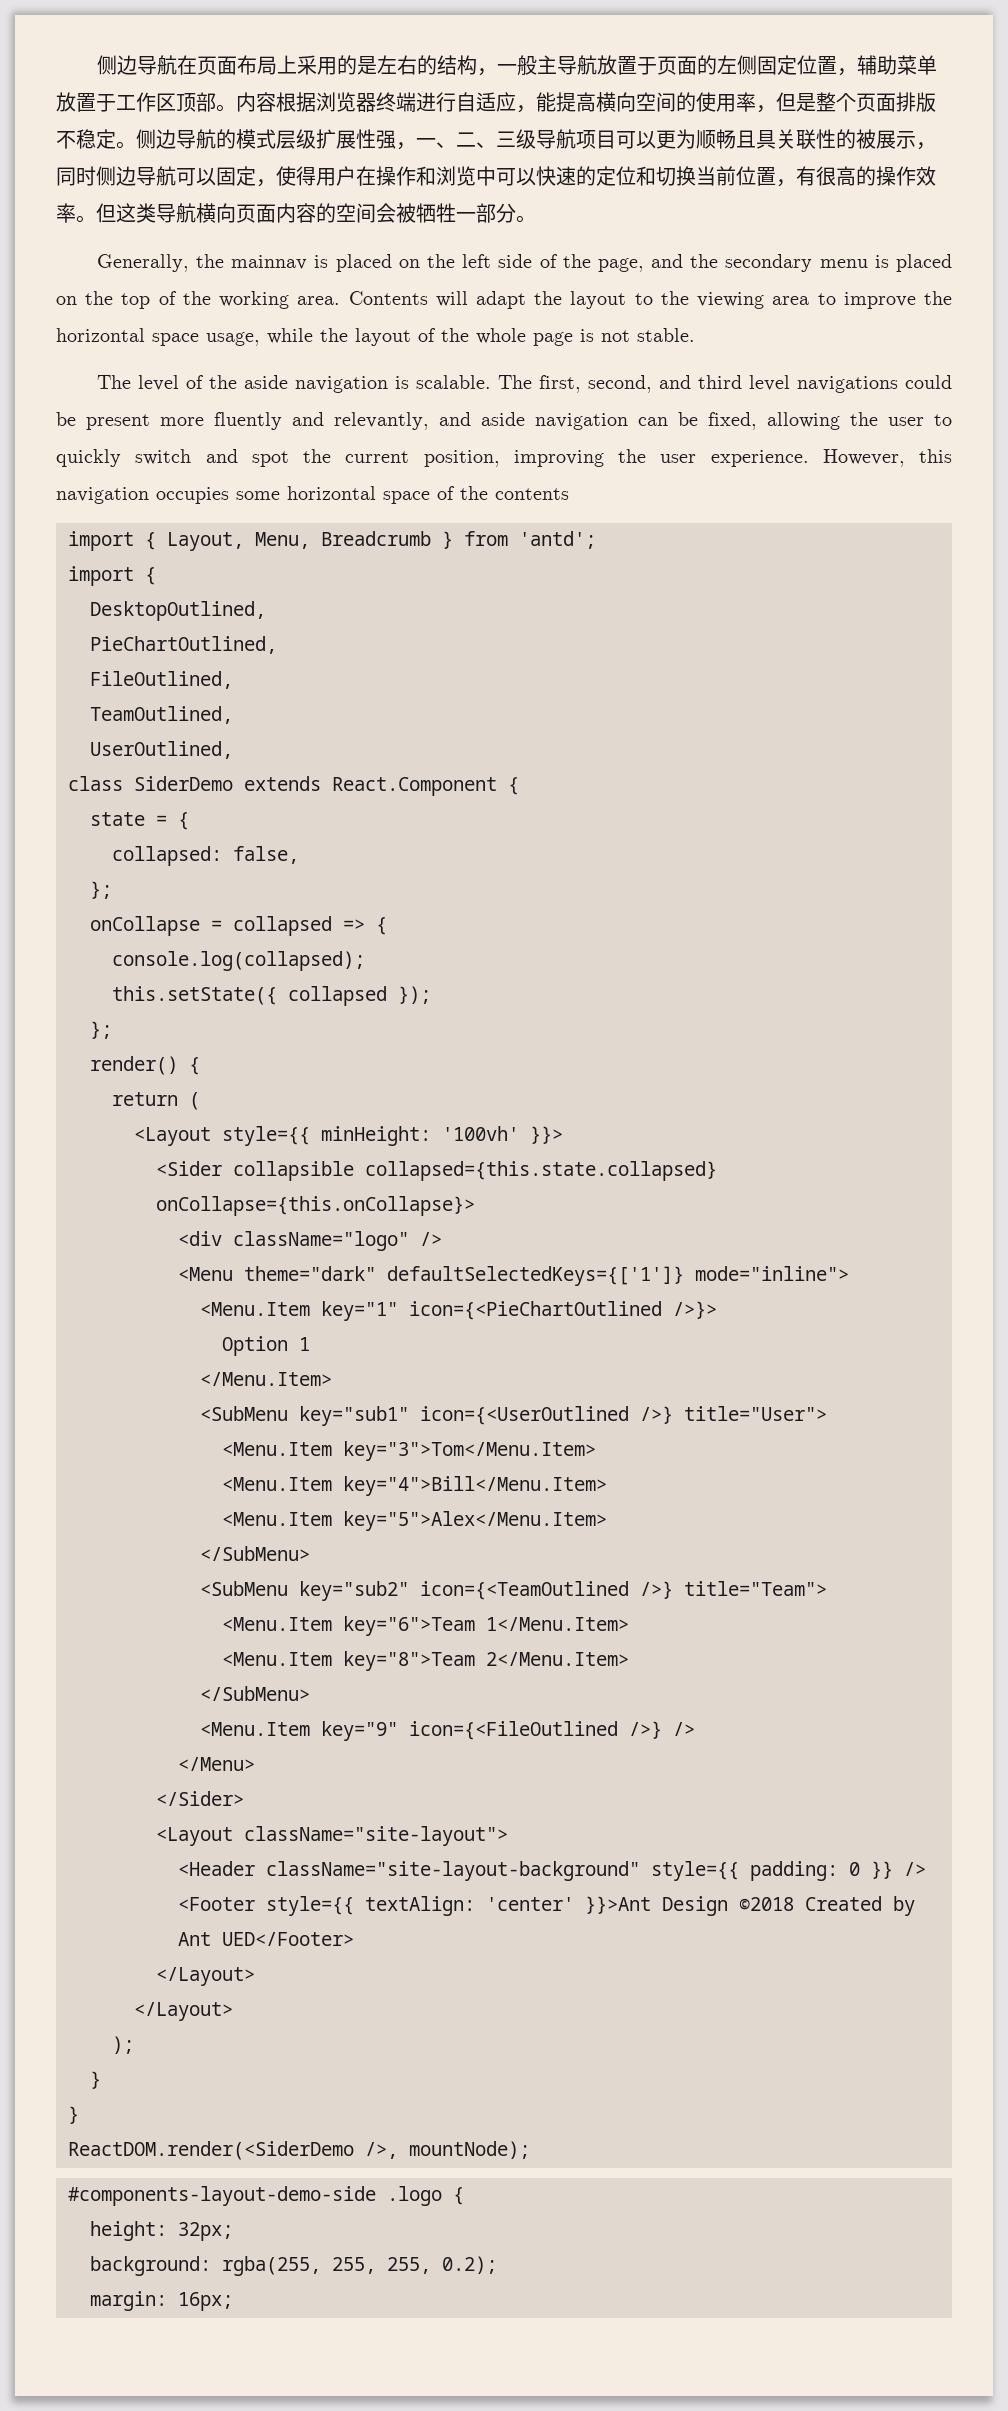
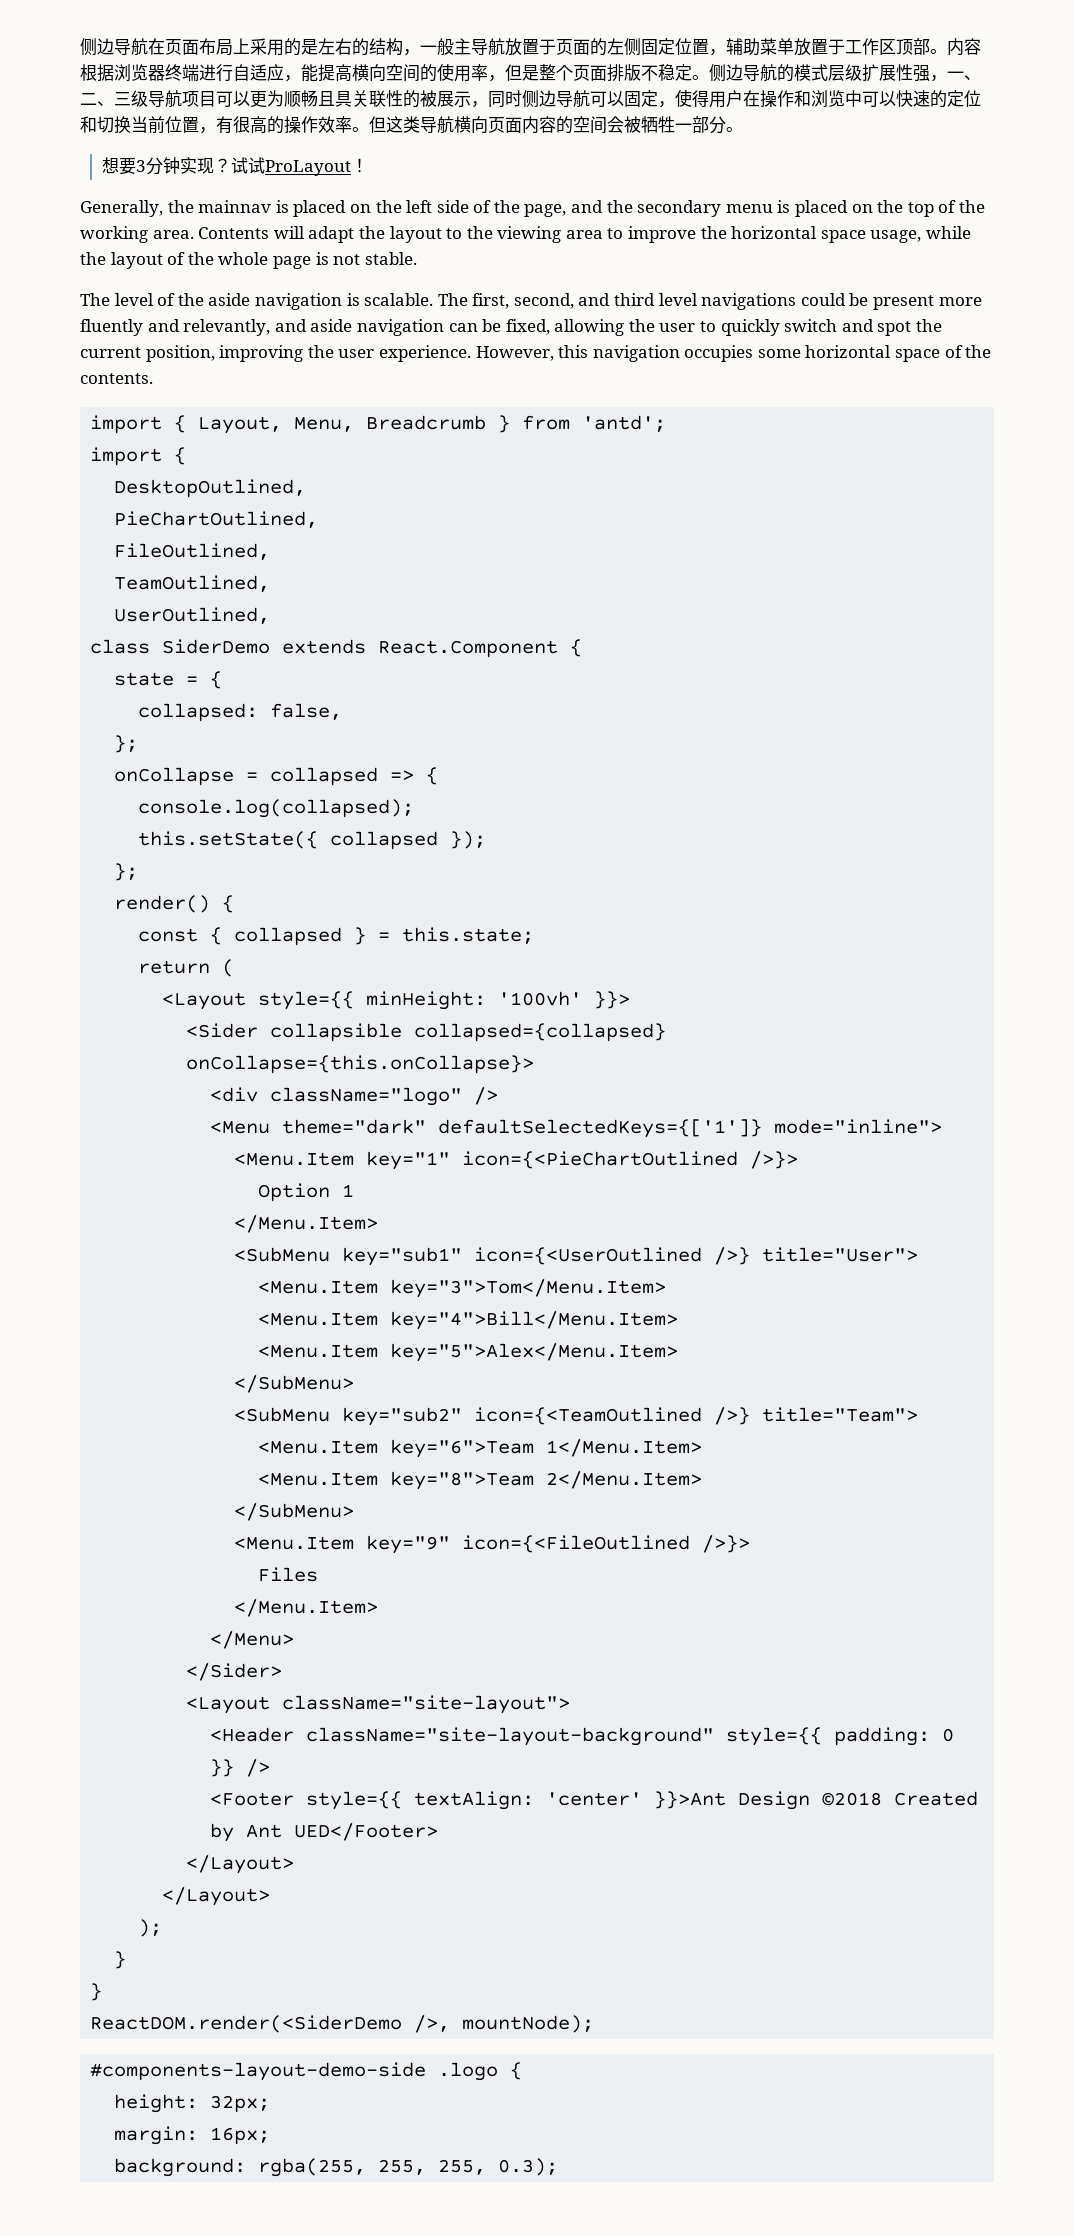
(536, 219) none -> [101,157,368,176] // 想要3分钟实现？试试ProLayout！
[495,488,569,500] contents -> [80,373,153,384] contents.
(200, 1066) none -> [138,927,535,945] // const { collapsed } = this.state;
[365,1161,717,1181] collapsed={this.state.collapsed} -> [414,1023,667,1041] collapsed={collapsed}
[629,1721,695,1739] />} /> -> [702,1535,751,1553] [258,1567,319,1582] [234,1599,379,1617] />}> // Files // </Menu.Item>
(233, 2231) none -> [114,2126,271,2145] // margin: 16px;
[442,2256,497,2274] [90,2291,233,2311] 0.2); // margin: 16px; -> [498,2158,559,2176] 0.3);

